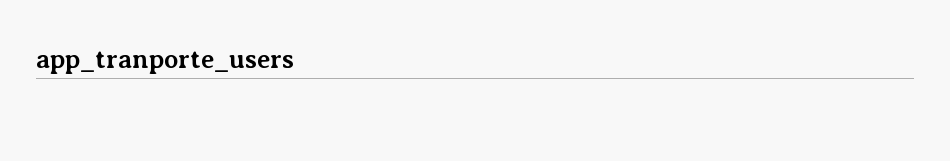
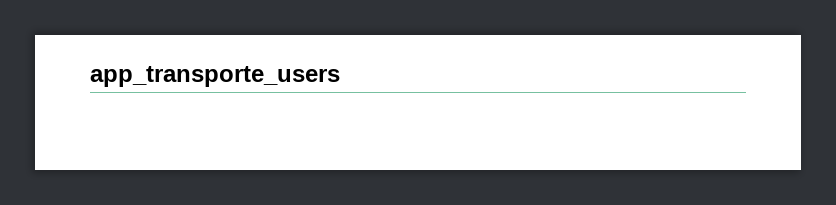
[36,51,294,74] app_tranporte_users -> [90,66,340,87] app_transporte_users

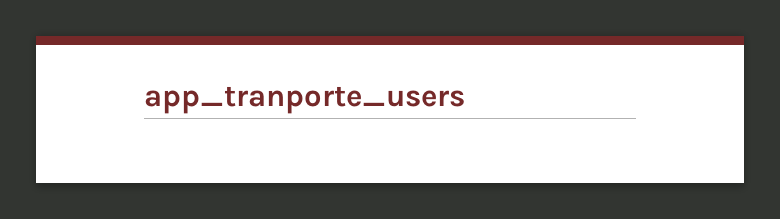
[90,66,340,87] app_transporte_users -> [144,86,465,114] app_tranporte_users

